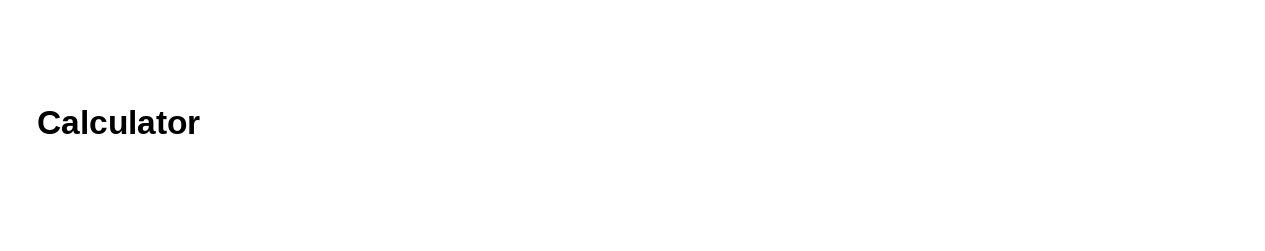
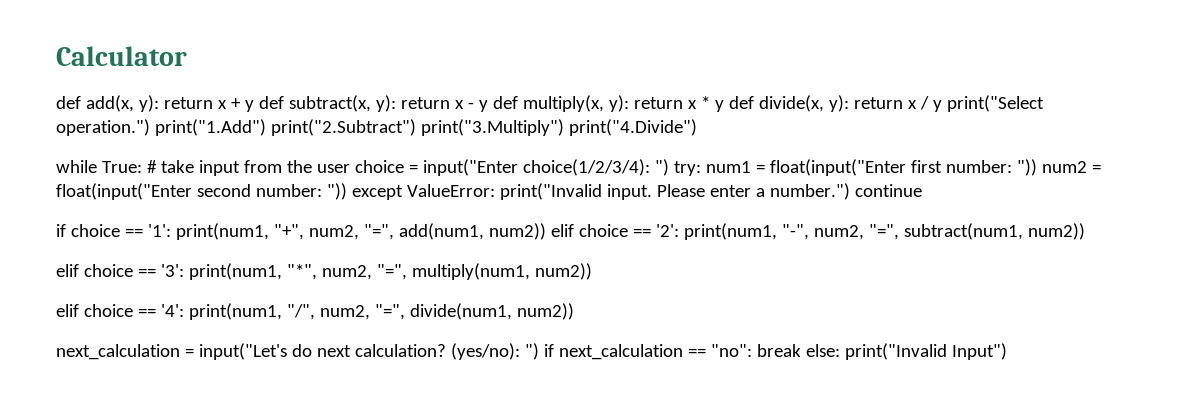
(200, 122) none -> [56,95,1044,112] [56,119,697,136] [56,159,1101,176] [56,183,922,200] [56,223,1085,240] [56,263,592,280] [56,303,574,320] [56,343,1007,360] // def add(x, y): return x + y def subtract(x, y): return x - y def multiply(x, y): return x * y def divide(x, y): return x / y print("Select operation.") print("1.Add") print("2.Subtract") print("3.Multiply") print("4.Divide") // while True: # take input from the user choice = input("Enter choice(1/2/3/4): ") try: num1 = float(input("Enter first number: ")) num2 = float(input("Enter second number: ")) except ValueError: print("Invalid input. Please enter a number.") continue // if choice == '1': print(num1, "+", num2, "=", add(num1, num2)) elif choice == '2': print(num1, "-", num2, "=", subtract(num1, num2)) // elif choice == '3': print(num1, "*", num2, "=", multiply(num1, num2)) // elif choice == '4': print(num1, "/", num2, "=", divide(num1, num2)) // next_calculation = input("Let's do next calculation? (yes/no): ") if next_calculation == "no": break else: print("Invalid Input")

